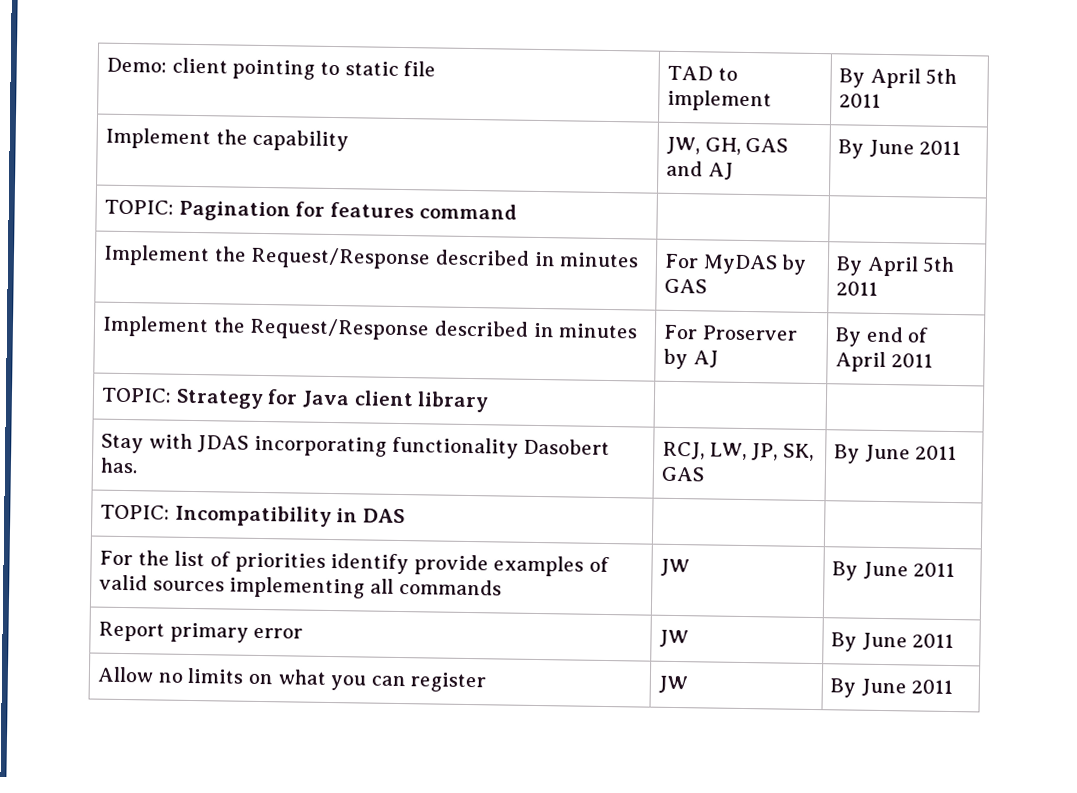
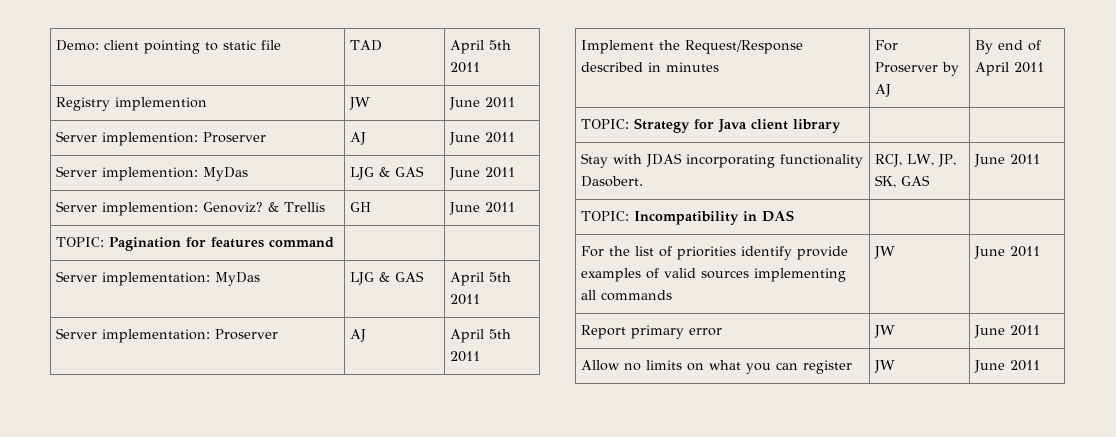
[717,67,738,81] [667,89,773,112] [839,67,958,89] [839,93,882,108] [105,127,350,152] [666,136,789,155] [666,160,734,180] [838,139,865,159] to implement | By April 5th 2011 // Implement the capability | JW, GH, GAS and AJ | By -> [450,40,512,54] [450,62,481,73] [56,97,208,111] [349,97,371,110] [449,97,516,110] [56,131,267,146] [350,132,367,145] [449,132,516,145] [56,166,249,181] [350,166,425,180] [449,167,516,180] [56,201,326,216] [350,202,372,212] | April 5th 2011 // Registry implemention | JW | June 2011 // Server implemention: Proserver | AJ | June 2011 // Server implemention: MyDas | LJG & GAS | June 2011 // Server implemention: Genoviz? & Trellis | GH |
[103,244,640,270] [664,253,808,275] [664,278,708,294] [836,256,864,276] Implement the Request/Response described in minutes | For MyDAS by GAS | By -> [56,271,261,286] [350,271,425,285] [450,272,512,286] [450,294,481,305] [56,328,279,343] [350,329,367,342] Server implementation: MyDas | LJG & GAS | April 5th 2011 // Server implementation: Proserver | AJ |
[523,438,611,456] [100,457,139,474] Dasobert has. -> [581,176,644,187] Dasobert.
[834,444,861,464] By -> (931, 180) none
[832,561,859,581] By -> (896, 252) none
[831,632,858,652] By -> (896, 331) none
[830,678,857,698] By -> (896, 366) none

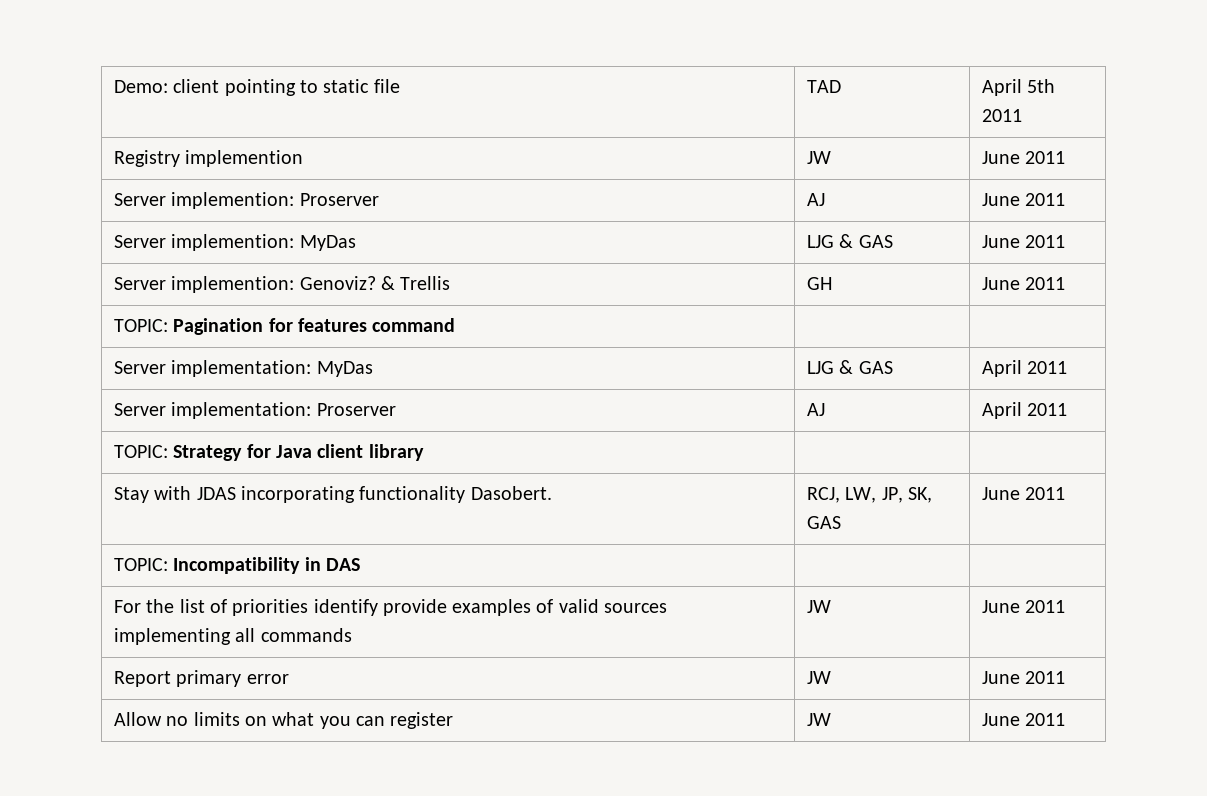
[489,272,512,282] 5th -> (1023, 368) none
[489,329,512,339] [450,351,481,362] [581,40,804,54] [581,62,720,72] [875,40,899,51] [875,62,960,76] [875,84,892,97] [975,40,1042,54] [975,62,1010,76] 5th 2011 // Implement the Request/Response described in minutes | For Proserver by AJ | By end of April -> (1023, 410) none

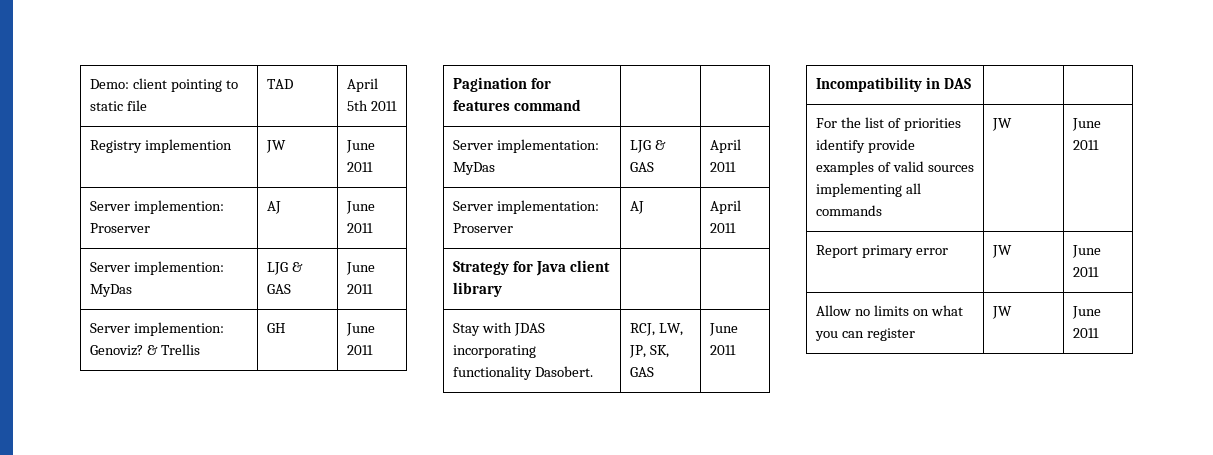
[114,319,169,332] TOPIC: -> (374, 350) none
[114,445,169,458] TOPIC: -> (737, 228) none
[114,558,169,571] TOPIC: -> (737, 350) none

